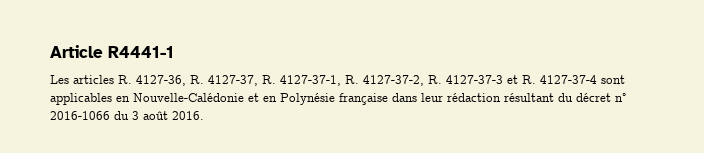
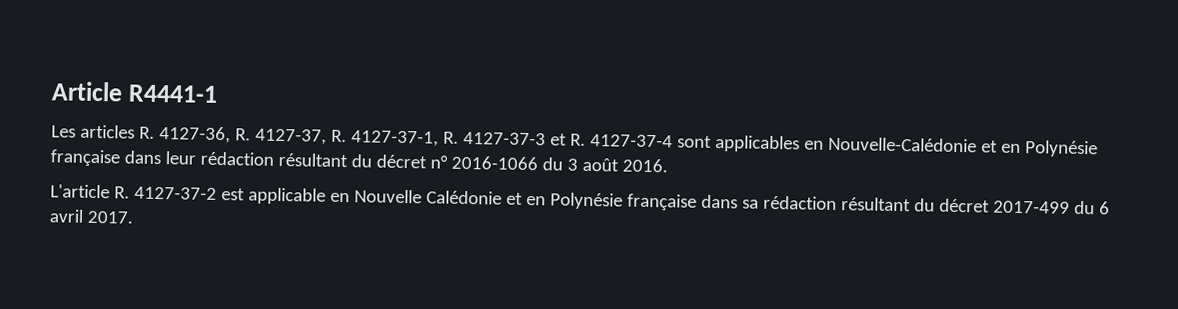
[363,75,442,86] 4127-37-2, R. -> (459, 137) none
(204, 115) none -> [50,184,1110,215] [49,209,134,224] // L'article R. 4127-37-2 est applicable en Nouvelle Calédonie et en Polynésie française dans sa rédaction résultant du décret 2017-499 du 6 avril 2017.

